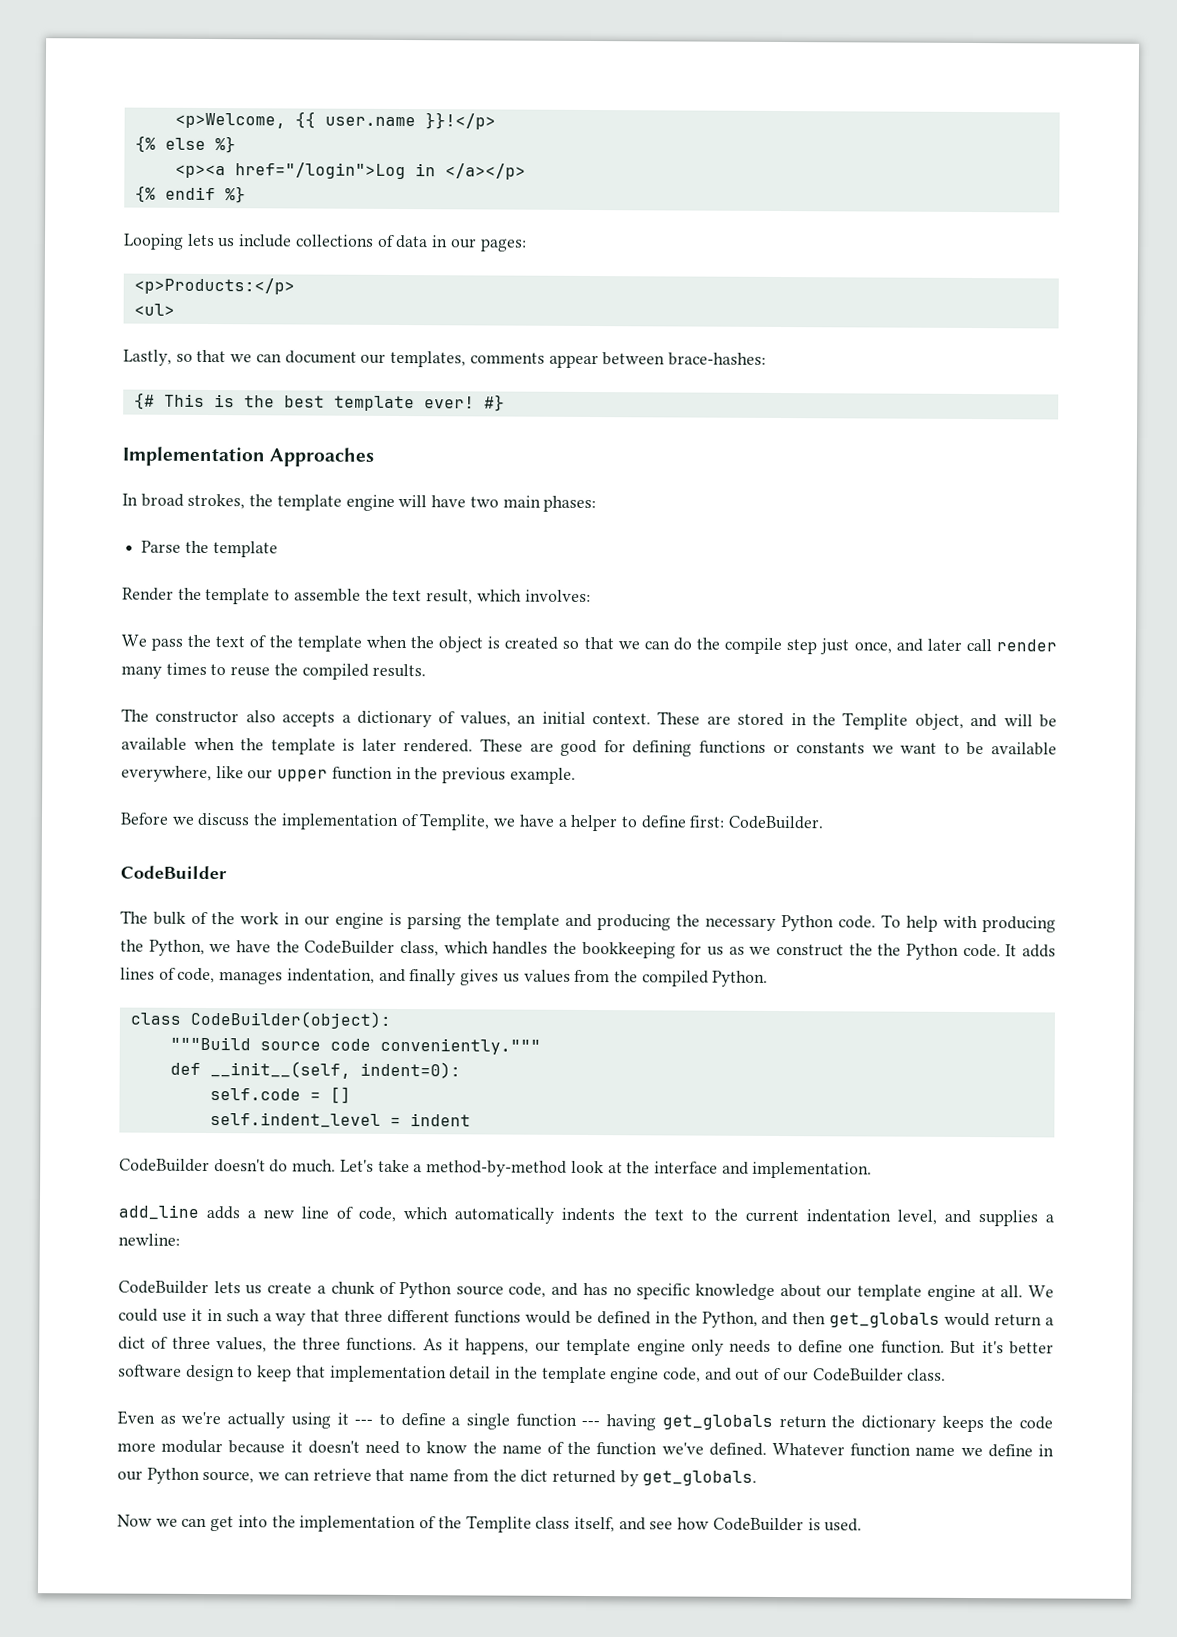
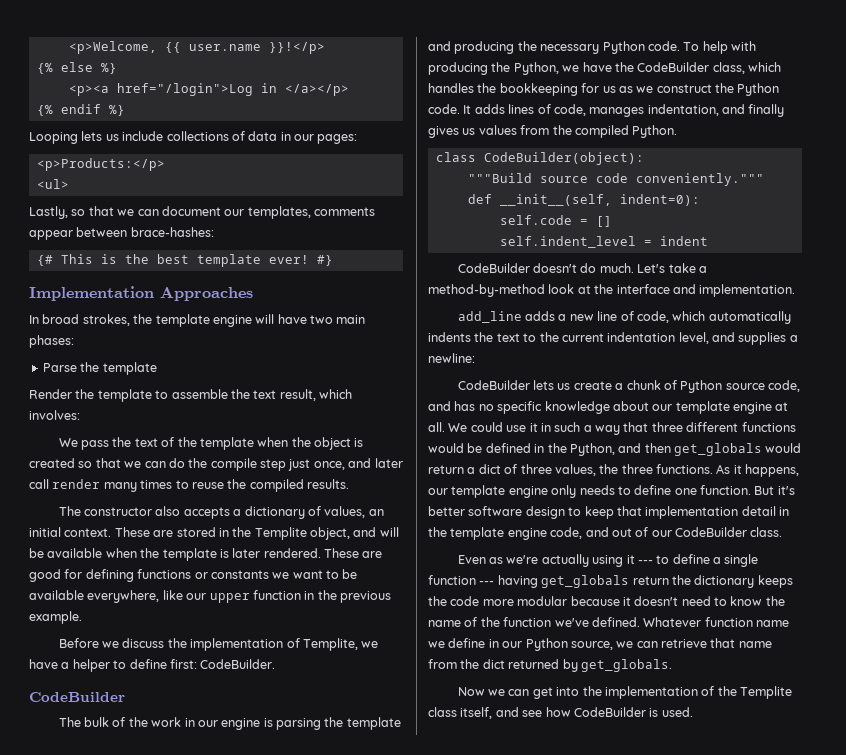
[877,943,902,956] the -> (734, 88) none

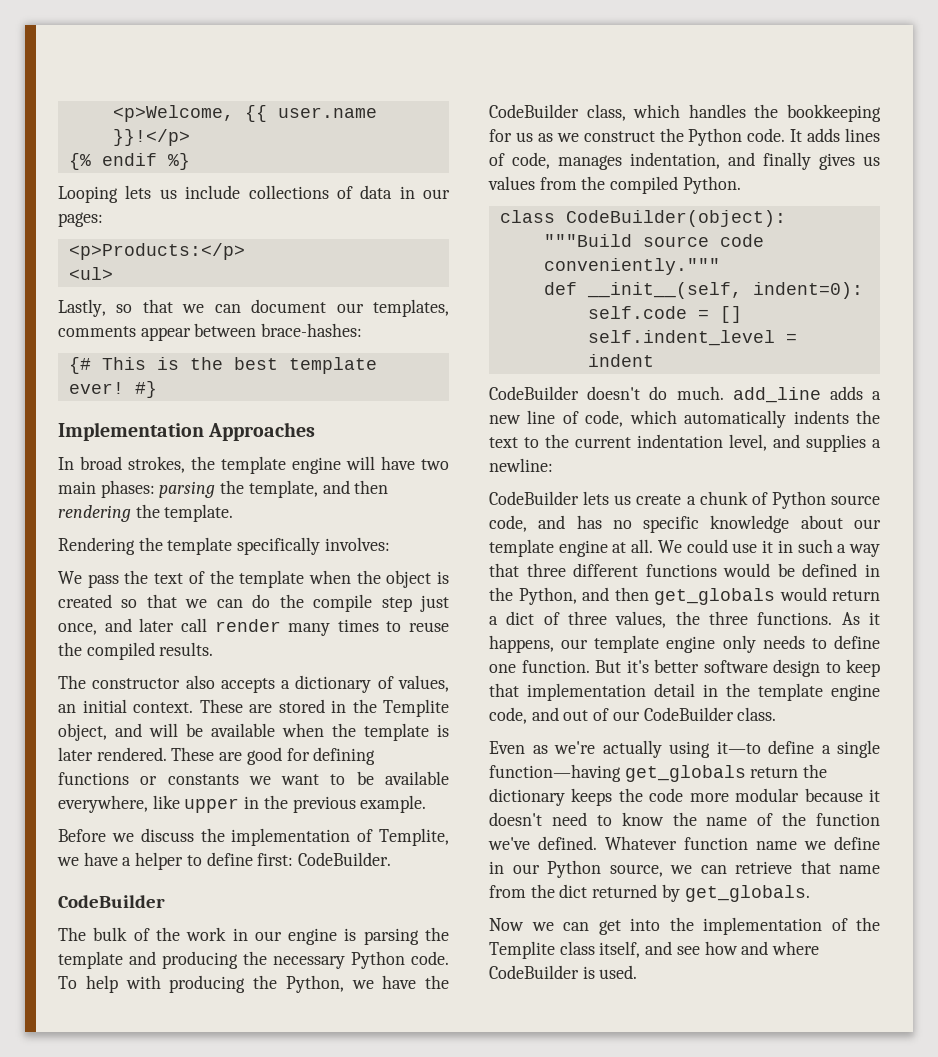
[36,62,117,74] [68,83,349,96] // {% else %} // <p><a href="/login">Log in </a></p> -> (190, 137) none
[42,362,157,375] [29,389,352,402] // Parse the template // Render the template to assemble the text result, which -> [159,480,389,498] [58,504,234,522] [58,537,321,555] parsing the template, and then rendering the template. // Rendering the template specifically
[186,590,301,603] our upper function -> [184,798,240,813] upper
[637,263,707,273] [428,284,796,297] Let's take a method-by-method look at the interface and implementation. // -> (724, 393) none
[626,554,759,567] [428,575,538,588] it --- to define a single function --- having -> [716,740,880,758] [489,764,621,782] it—to define a single function—having
(571, 712) none -> [741,941,820,955] and where

